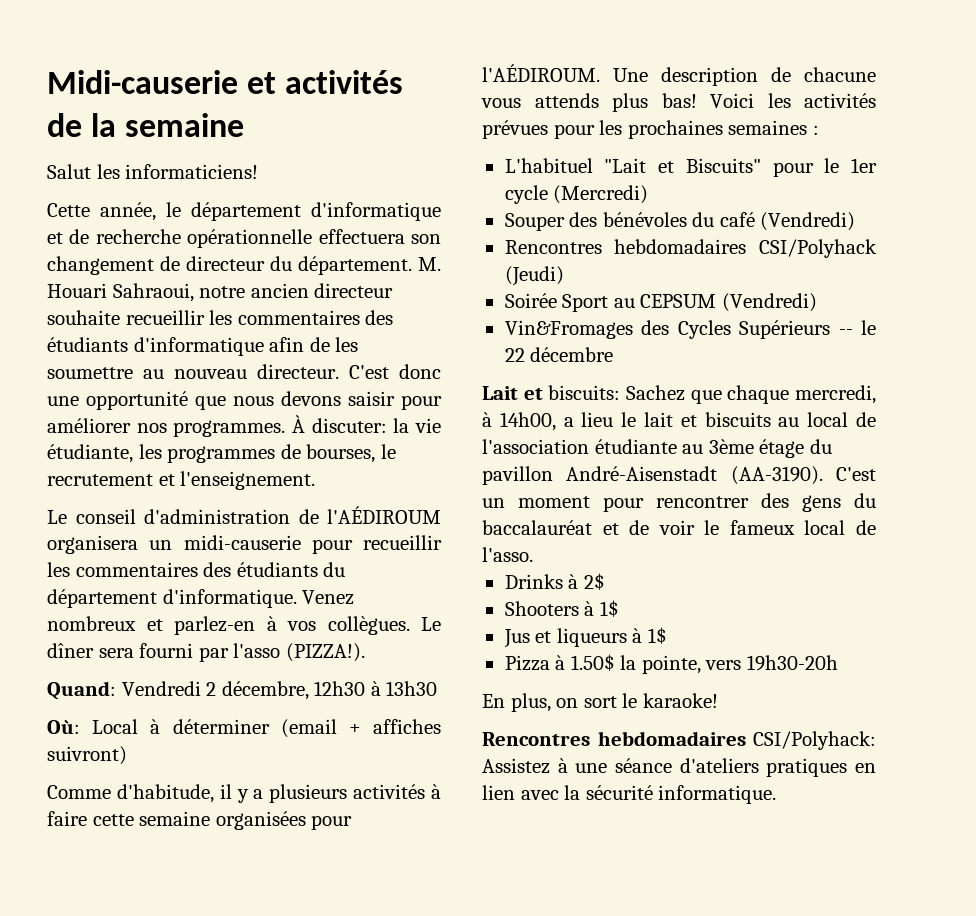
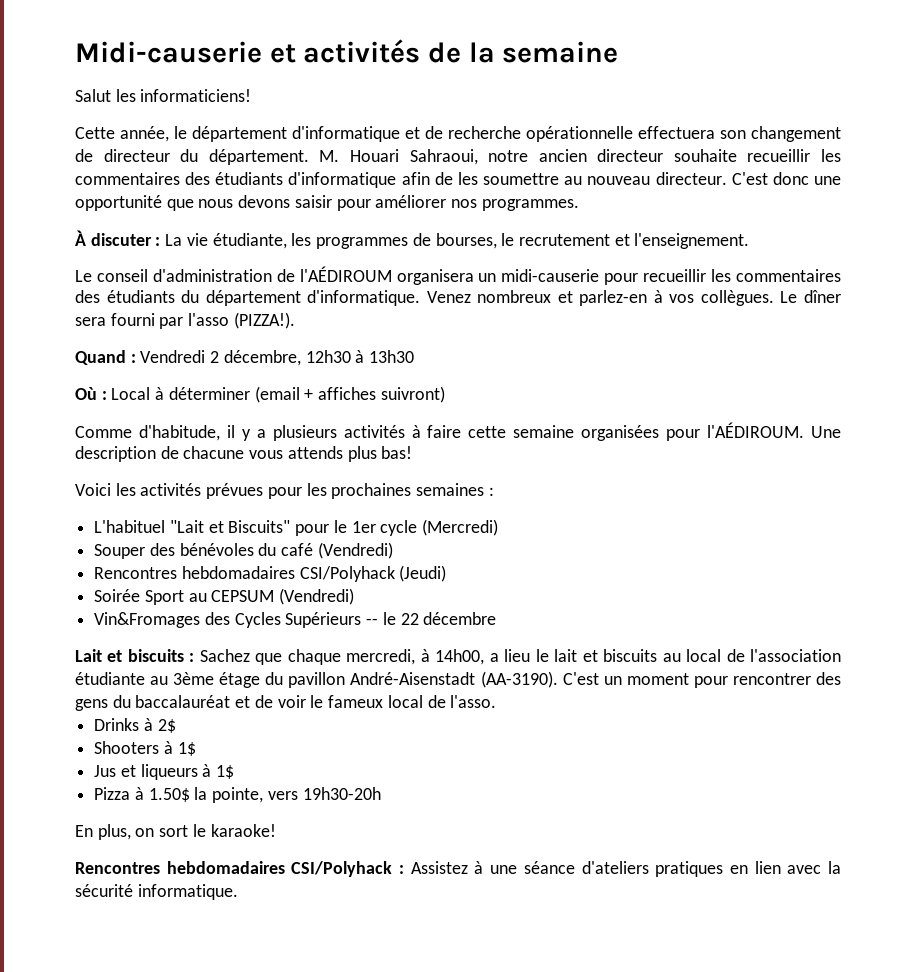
[292,415,410,433] À discuter: la -> [75,230,183,246] // À discuter : La
[47,681,116,700] Quand: -> [75,350,136,365] Quand :
[47,720,80,734] Où: -> [75,387,107,400] Où :
(697, 100) none -> (413, 452) //
[548,385,621,400] biscuits: -> [127,649,195,662] biscuits :
[753,731,876,750] CSI/Polyhack: -> [291,861,405,877] CSI/Polyhack :

